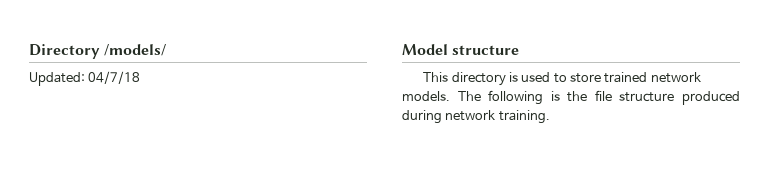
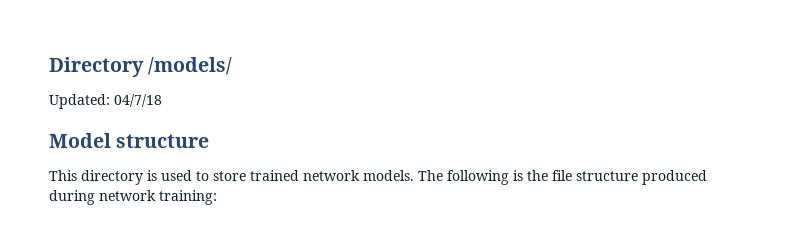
[498,110,550,124] training. -> [159,190,217,205] training:

